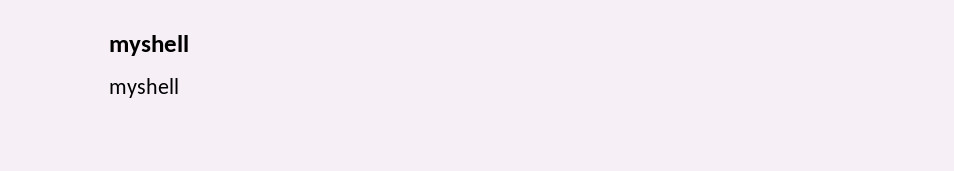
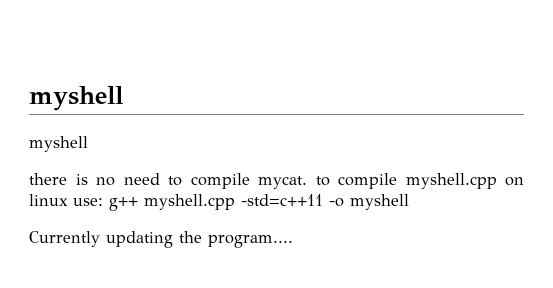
(179, 88) none -> [29,173,524,189] [29,194,409,211] [29,231,293,248] // there is no need to compile mycat. to compile myshell.cpp on linux use: g++ myshell.cpp -std=c++11 -o myshell // Currently updating the program....

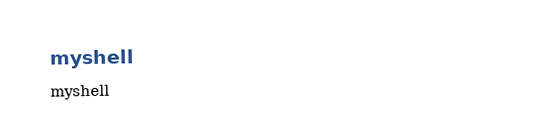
[29,173,524,189] [29,194,409,211] [29,231,293,248] // there is no need to compile mycat. to compile myshell.cpp on linux use: g++ myshell.cpp -std=c++11 -o myshell // Currently updating the program.... -> (110, 92) none

